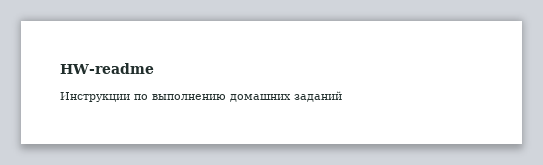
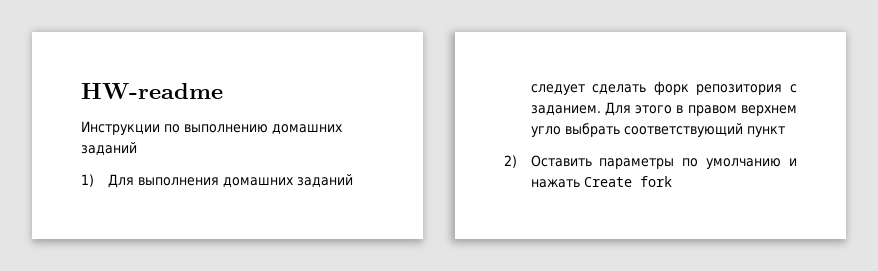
(342, 96) none -> [81,174,353,188] [530,81,797,95] [530,102,797,116] [530,123,785,137] [504,155,797,169] [530,176,672,188] // 1) Для выполнения домашних заданий следует сделать форк репозитория с заданием. Для этого в правом верхнем угло выбрать соответствующий пункт // 2) Оставить параметры по умолчанию и нажать Create fork

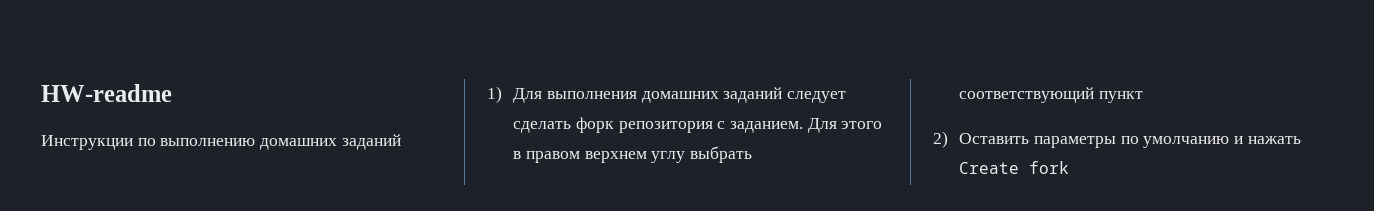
[530,126,561,137] угло -> [651,151,686,163] углу

